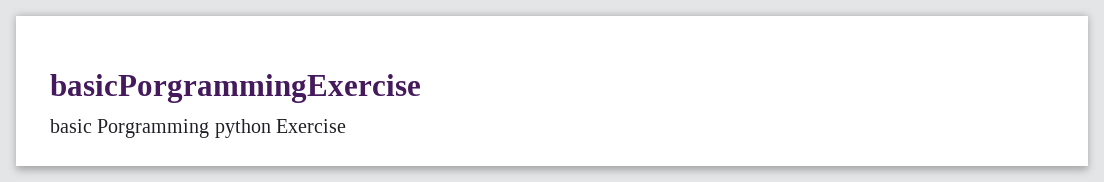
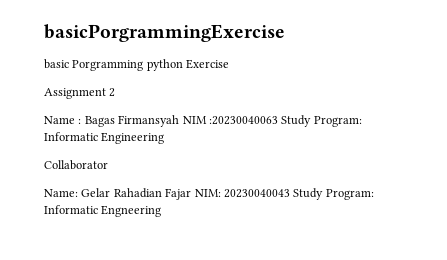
(347, 126) none -> [44,88,116,99] [44,115,362,127] [44,132,165,144] [44,160,108,170] [44,188,374,200] [44,205,162,217] // Assignment 2 // Name : Bagas Firmansyah NIM :20230040063 Study Program: Informatic Engineering // Collaborator // Name: Gelar Rahadian Fajar NIM: 20230040043 Study Program: Informatic Engneering

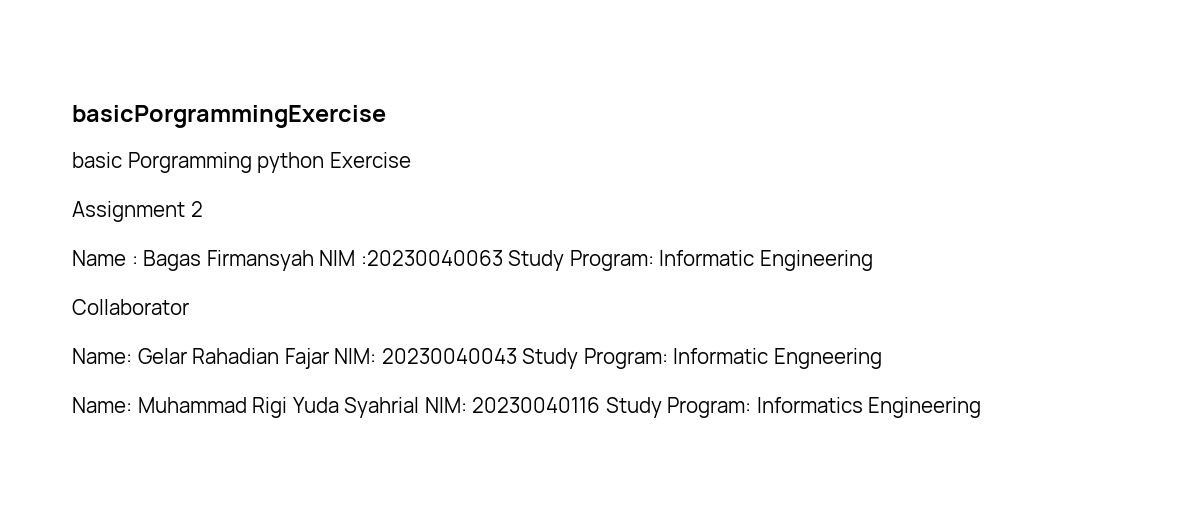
(162, 211) none -> [72,397,982,418] // Name: Muhammad Rigi Yuda Syahrial NIM: 20230040116 Study Program: Informatics Engineering

